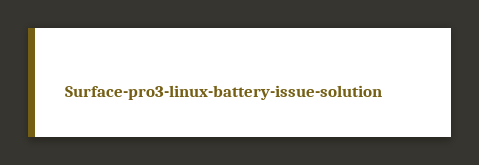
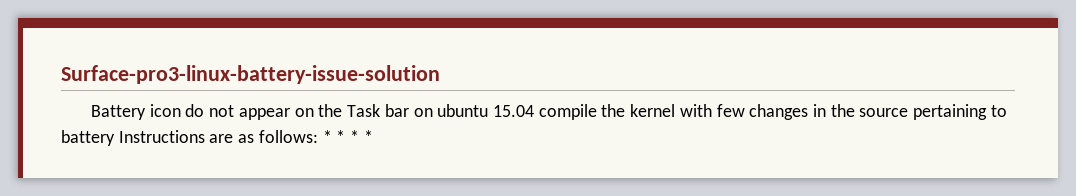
(382, 92) none -> [90,104,1007,120] [61,130,373,146] // Battery icon do not appear on the Task bar on ubuntu 15.04 compile the kernel with few changes in the source pertaining to battery Instructions are as follows: * * * *

